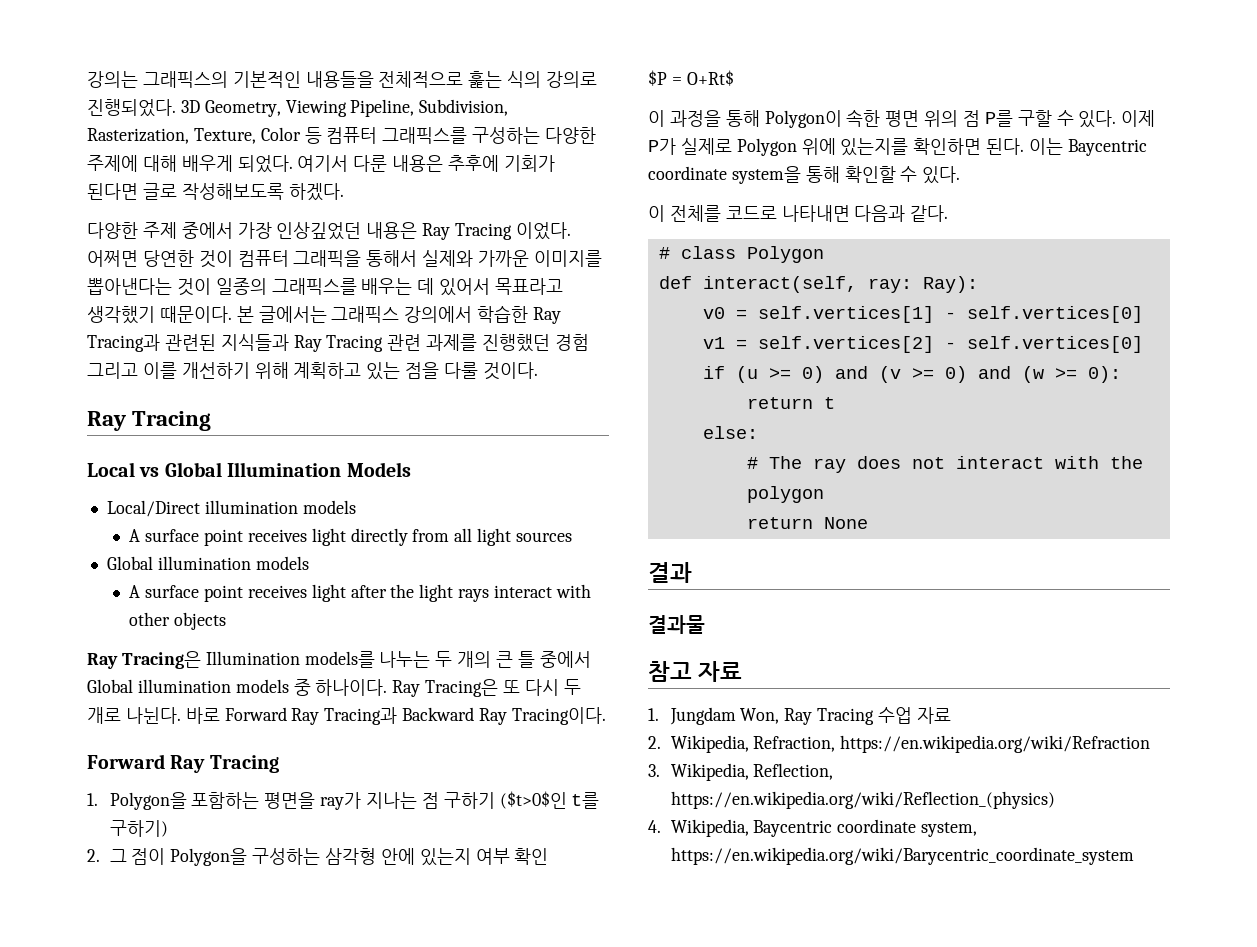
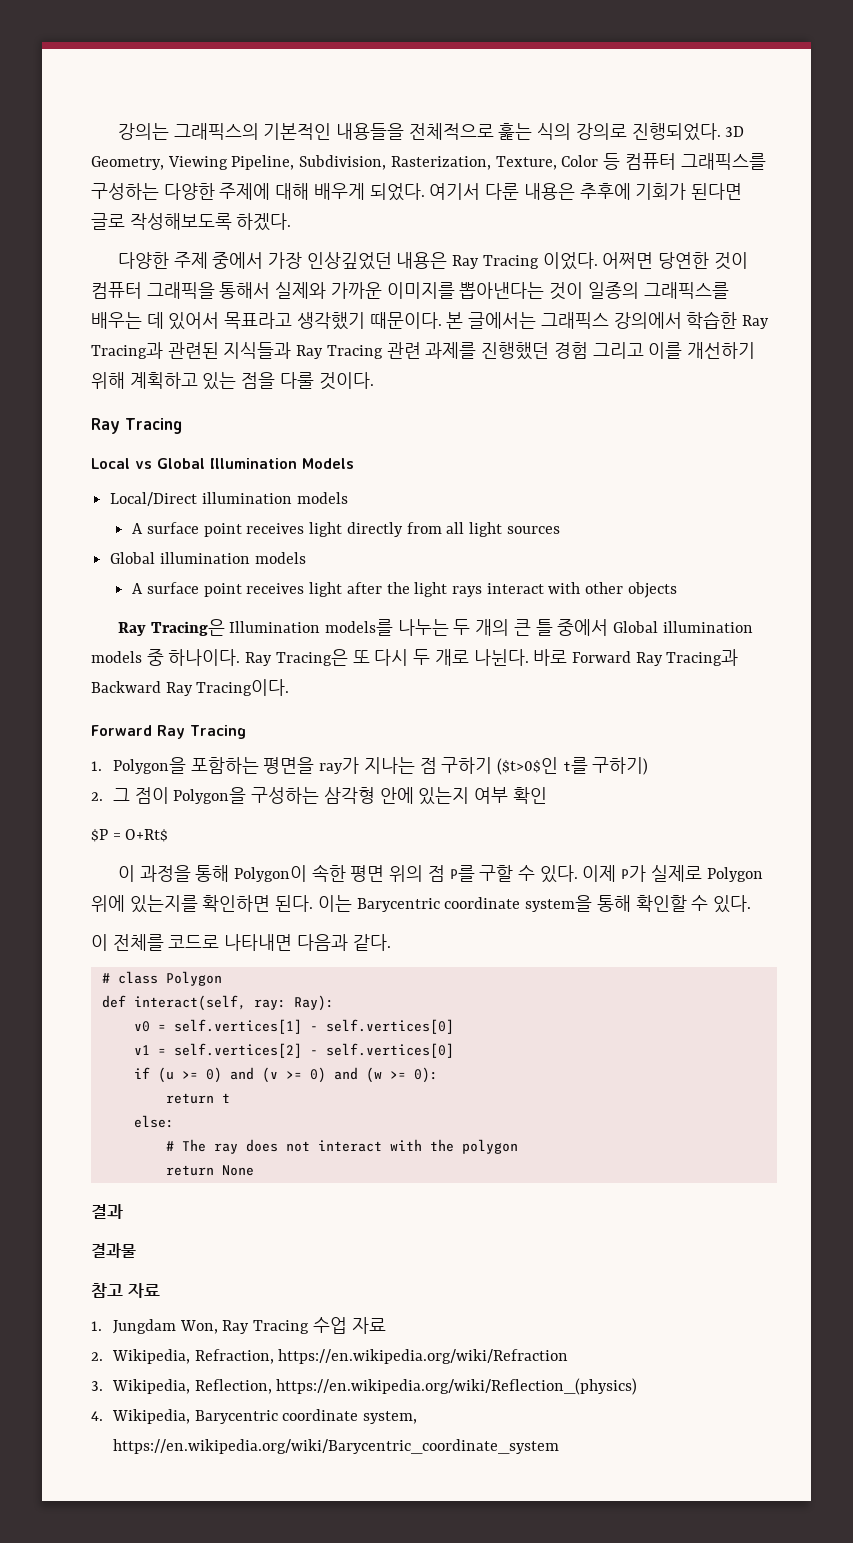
[1067,139,1147,156] Baycentric -> [356,898,440,912] Barycentric
[753,820,833,837] Baycentric -> [194,1410,278,1424] Barycentric

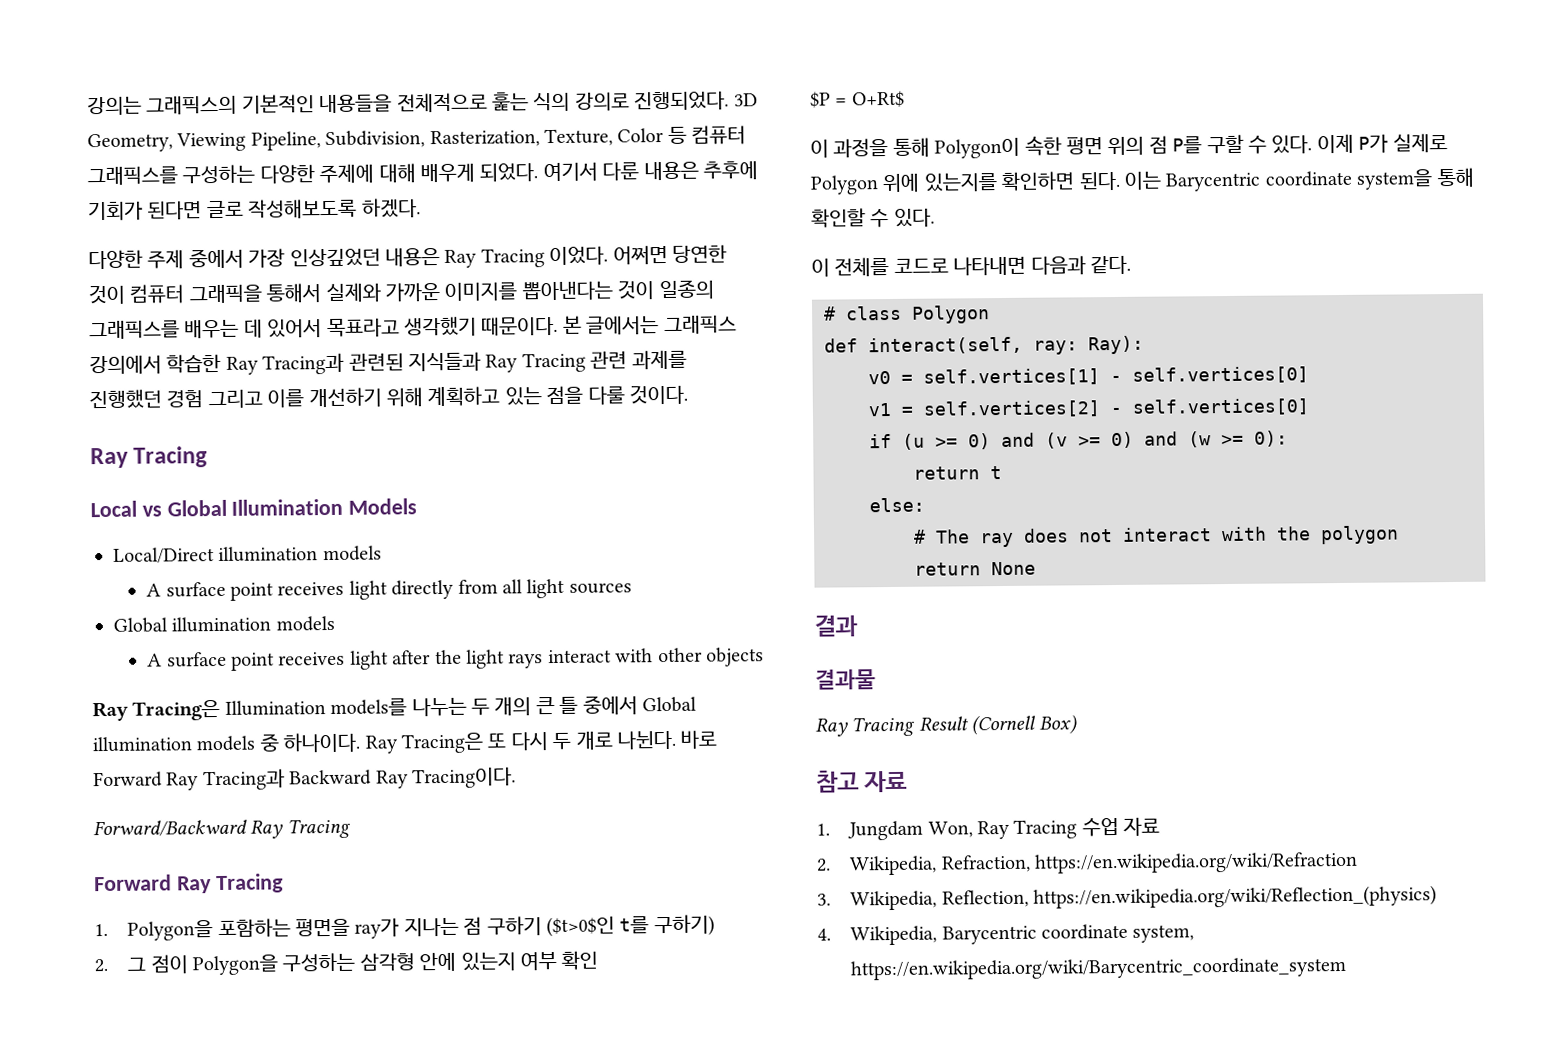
(290, 687) none -> [93,818,351,839] // Forward/Backward Ray Tracing
(136, 1250) none -> [815,714,1077,737] // Ray Tracing Result (Cornell Box)

